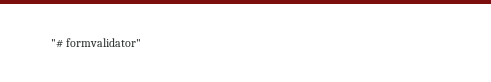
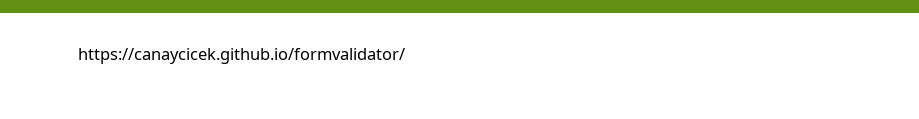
[51,38,142,48] "# formvalidator" -> [78,48,405,64] https://canaycicek.github.io/formvalidator/

